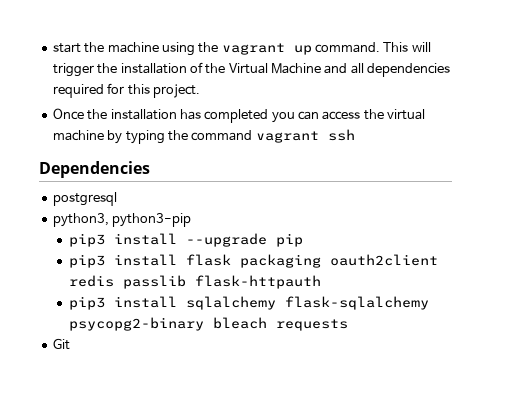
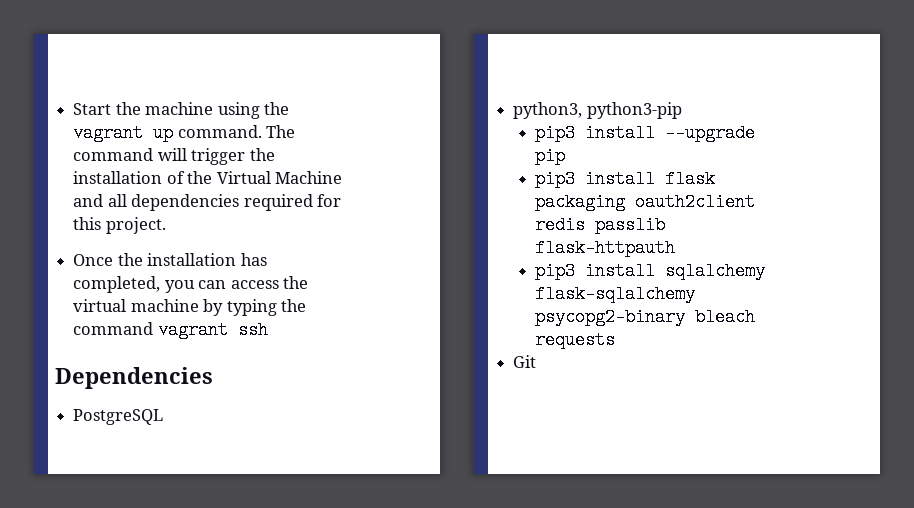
[52,43,81,53] start -> [73,103,112,115] Start
[383,42,409,52] This -> [266,125,296,138] [73,148,154,161] The command
[204,109,269,123] completed -> [73,276,161,293] completed,
[52,192,117,206] postgresql -> [73,409,164,425] PostgreSQL

